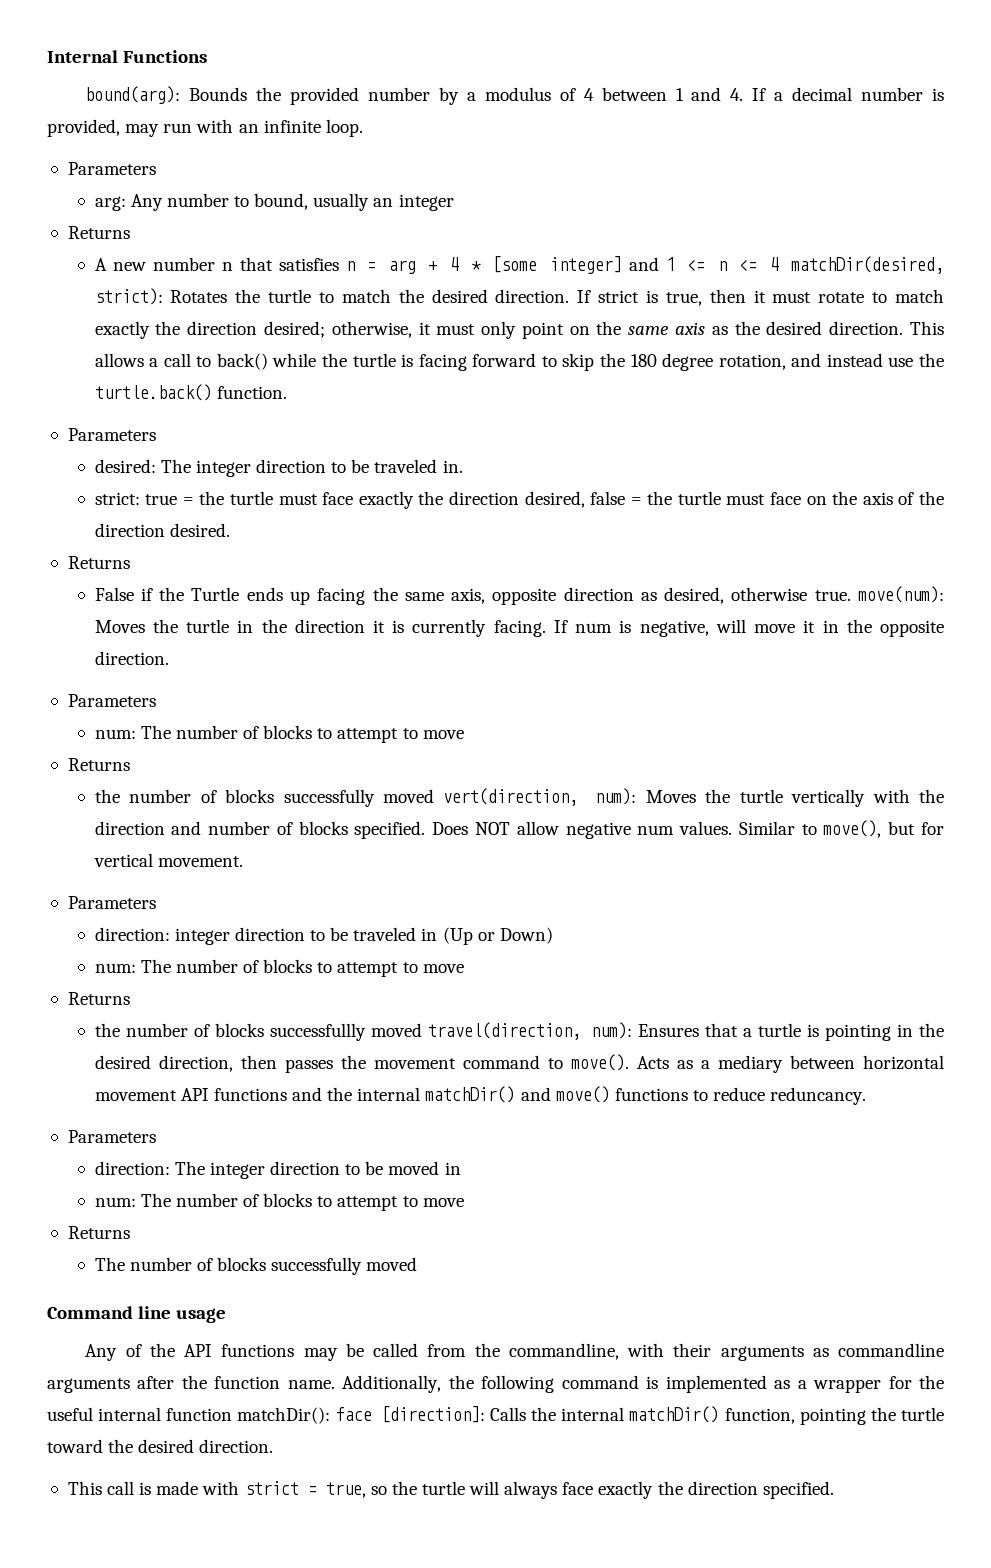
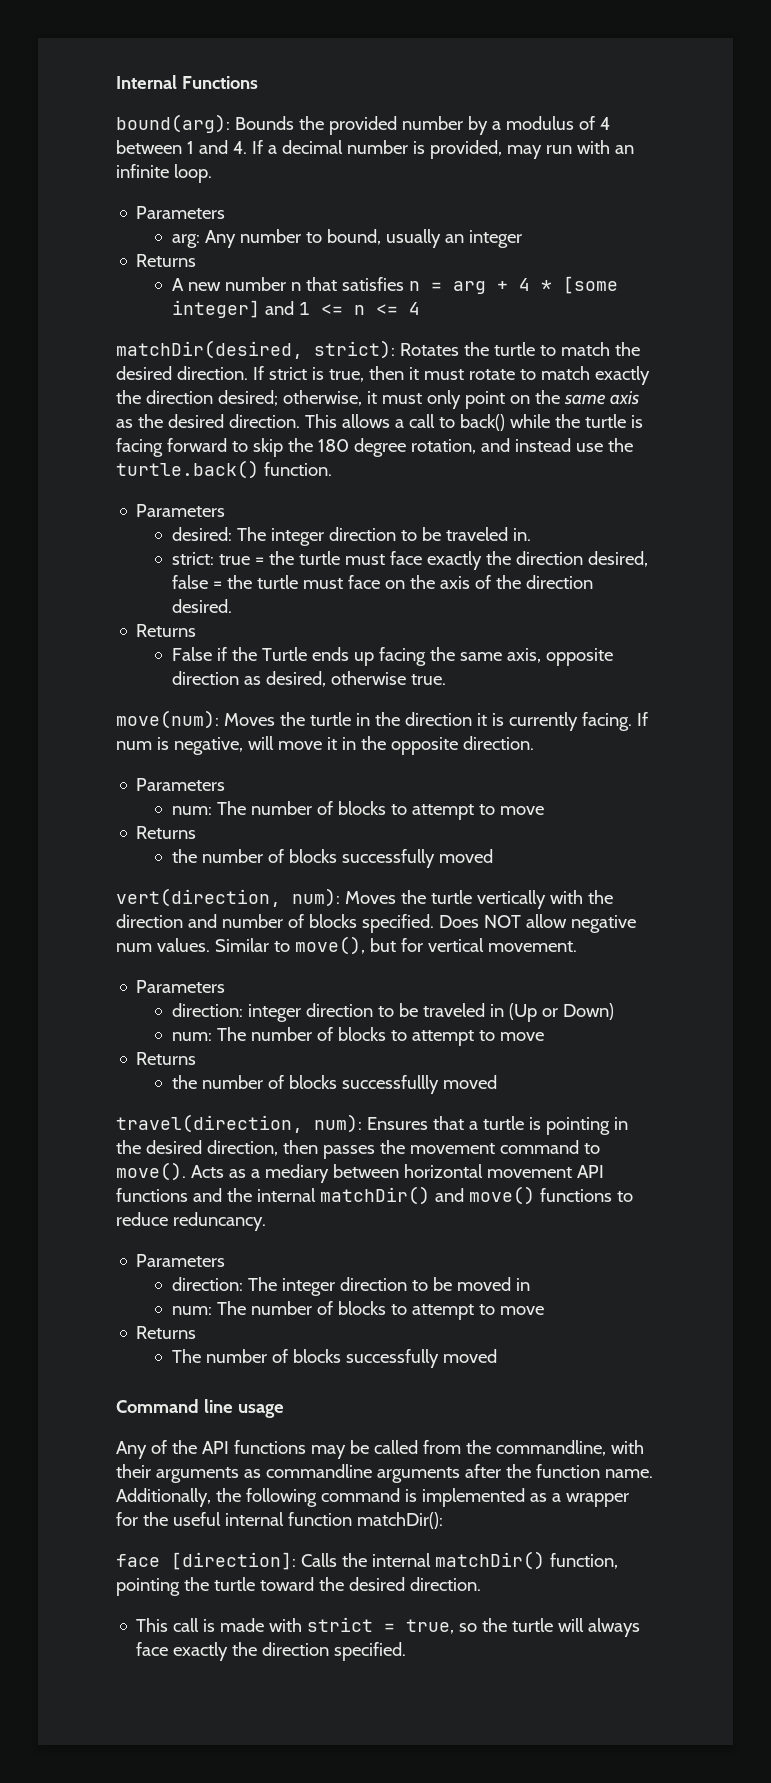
(779, 264) none -> (420, 308) //
(851, 595) none -> (446, 679) //
(435, 796) none -> (493, 856) //
(422, 1030) none -> (497, 1082) //
(331, 1415) none -> (443, 1520) //

